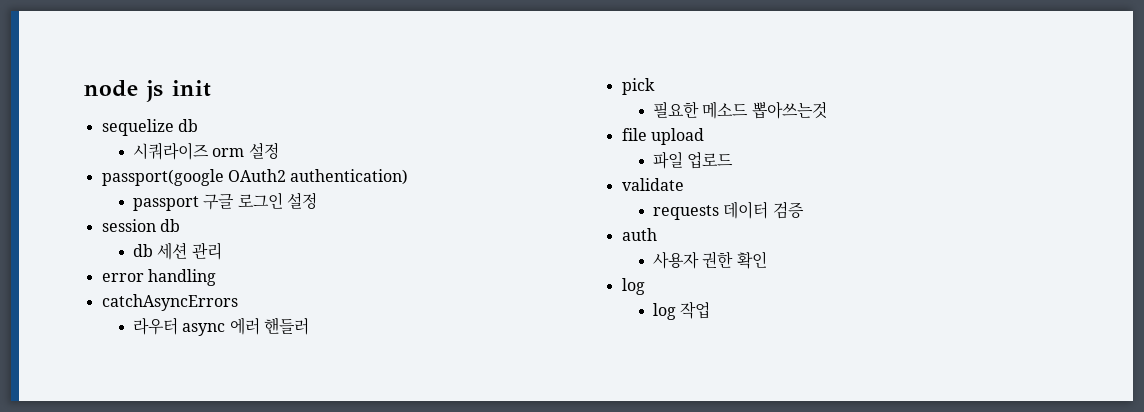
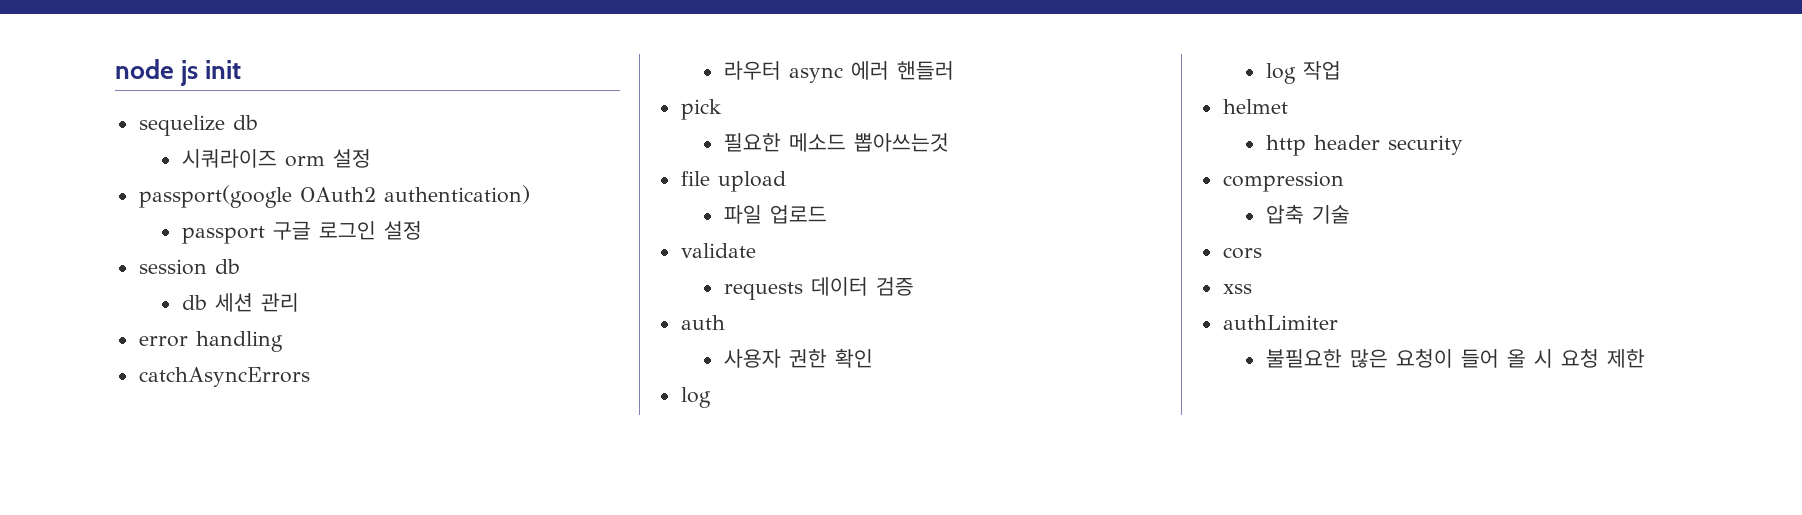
(711, 310) none -> [1222,99,1288,114] [1265,135,1463,156] [1222,171,1344,192] [1265,204,1350,224] [1222,247,1262,259] [1222,284,1252,294] [1222,315,1338,330] [1265,348,1645,368] // helmet // http header security // compression // 압축 기술 // cors // xss // authLimiter // 불필요한 많은 요청이 들어 올 시 요청 제한

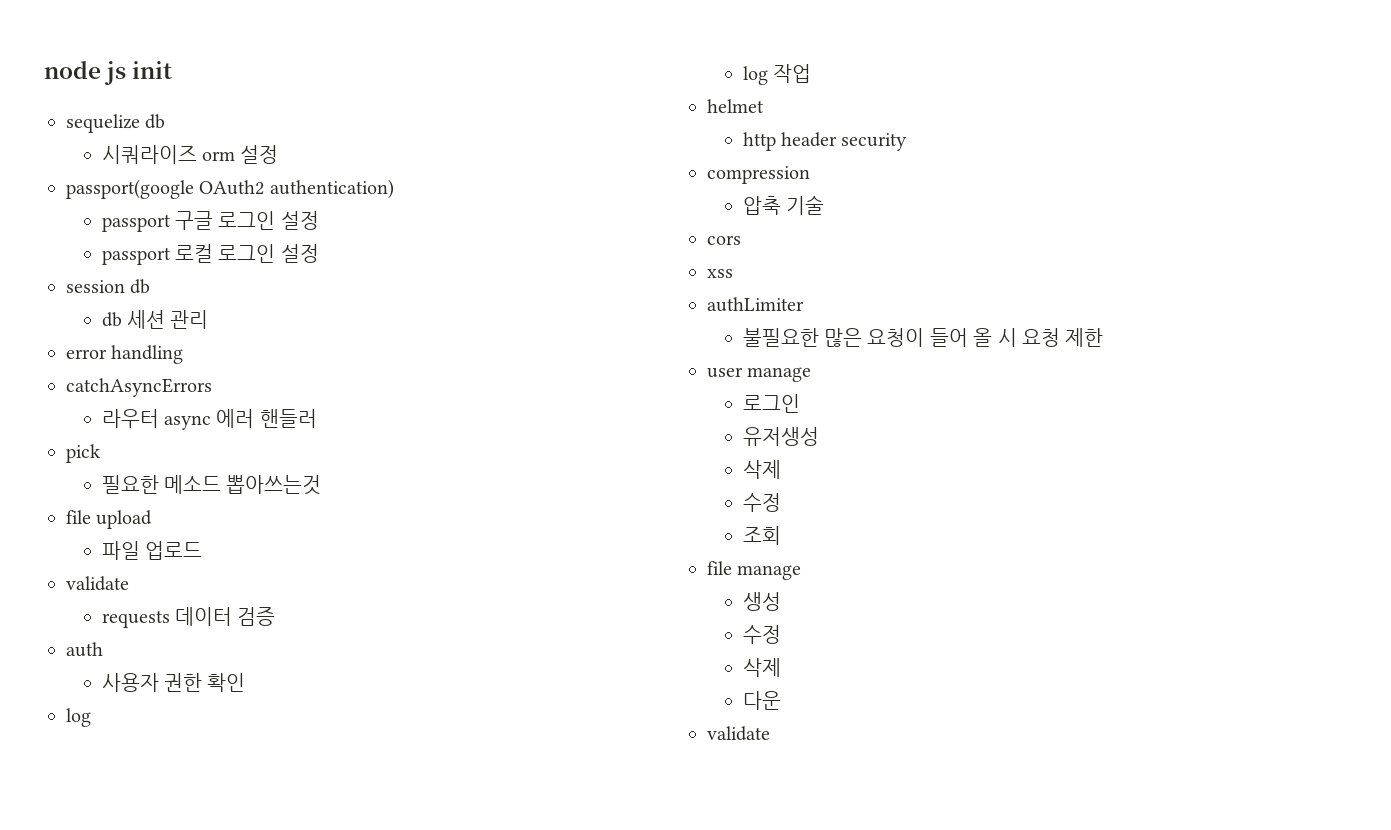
(422, 230) none -> [101,244,319,265] // passport 로컬 로그인 설정
(1645, 358) none -> [707,367,812,382] [742,394,800,413] [742,427,819,446] [742,460,781,479] [742,493,781,512] [742,526,781,545] [707,561,802,580] [742,592,781,611] [742,625,781,644] [742,658,781,677] [742,691,781,710] [707,726,770,741] // user manage // 로그인 // 유저생성 // 삭제 // 수정 // 조회 // file manage // 생성 // 수정 // 삭제 // 다운 // validate

